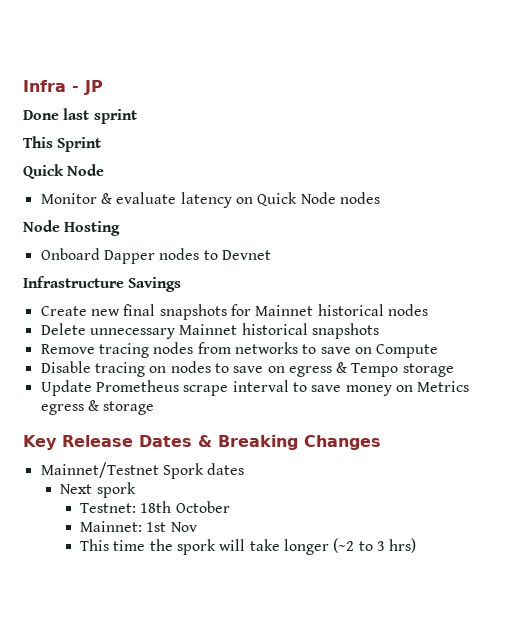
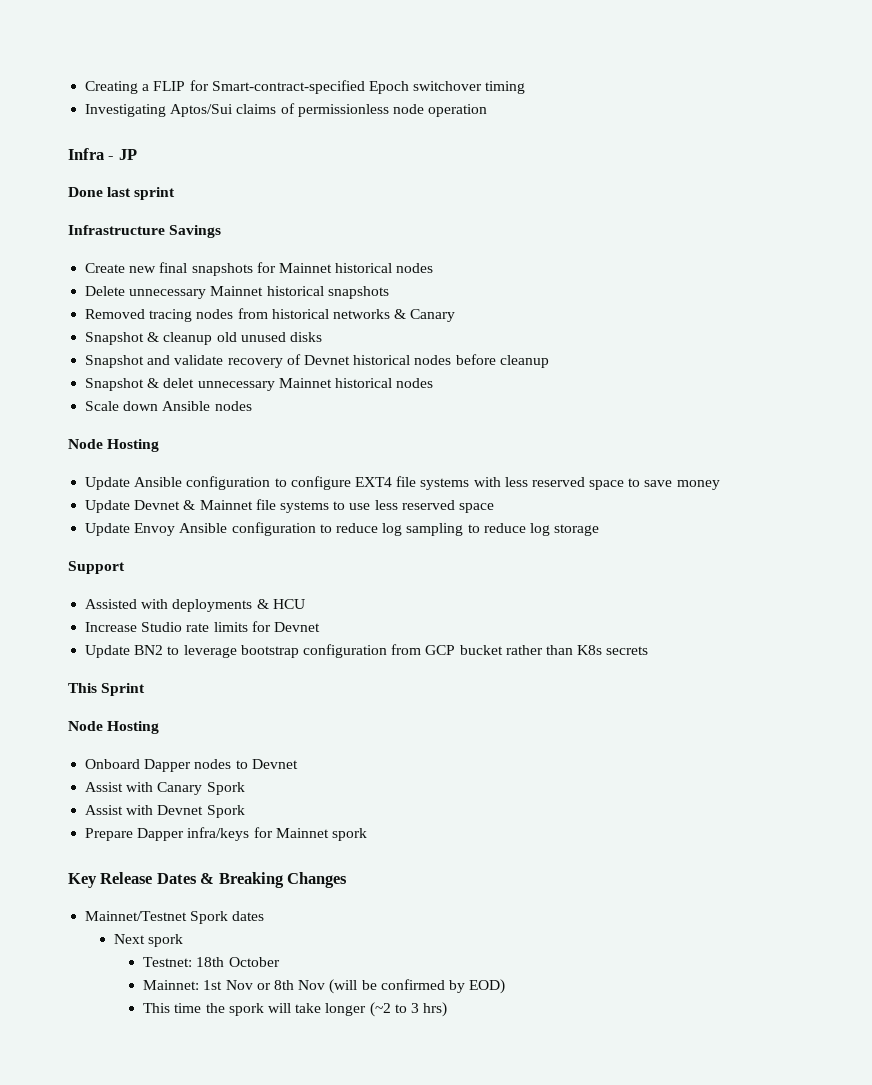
(23, 86) none -> [85,80,526,94] [85,103,488,117] Creating a FLIP for Smart-contract-specified Epoch switchover timing // Investigating Aptos/Sui claims of permissionless node operation //
[23,136,102,152] [23,164,105,179] [40,192,380,208] [23,220,121,236] [40,248,271,264] // This Sprint // Quick Node // Monitor & evaluate latency on Quick Node nodes // Node Hosting // Onboard Dapper nodes to Devnet -> (176, 193) none
[40,344,95,354] Remove -> [85,309,146,319] Removed
[234,342,439,358] [40,361,454,377] [40,380,470,396] [40,400,155,415] networks to save on Compute // Disable tracing on nodes to save on egress & Tempo storage // Update Prometheus scrape interval to save money on Metrics egress & storage -> [271,309,456,322] [85,332,322,345] [85,354,549,368] [85,378,434,391] [85,401,252,411] [68,439,160,452] [85,476,720,490] [85,499,494,513] [85,522,600,536] [68,561,125,574] [85,599,305,612] [85,621,320,632] [85,644,649,658] [68,683,146,696] [68,721,160,734] [85,759,298,772] [85,782,245,795] [85,805,245,818] [85,827,367,841] historical networks & Canary // Snapshot & cleanup old unused disks // Snapshot and validate recovery of Devnet historical nodes before cleanup // Snapshot & delet unnecessary Mainnet historical nodes // Scale down Ansible nodes // Node Hosting // Update Ansible configuration to configure EXT4 file systems with less reserved space to save money // Update Devnet & Mainnet file systems to use less reserved space // Update Envoy Ansible configuration to reduce log sampling to reduce log storage // Support // Assisted with deployments & HCU // Increase Studio rate limits for Devnet // Update BN2 to leverage bootstrap configuration from GCP bucket rather than K8s secrets // This Sprint // Node Hosting // Onboard Dapper nodes to Devnet // Assist with Canary Spork // Assist with Devnet Spork // Prepare Dapper infra/keys for Mainnet spork
(197, 527) none -> [256,979,506,994] or 8th Nov (will be confirmed by EOD)

